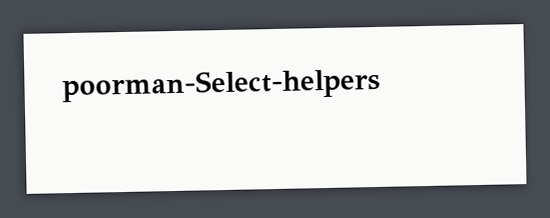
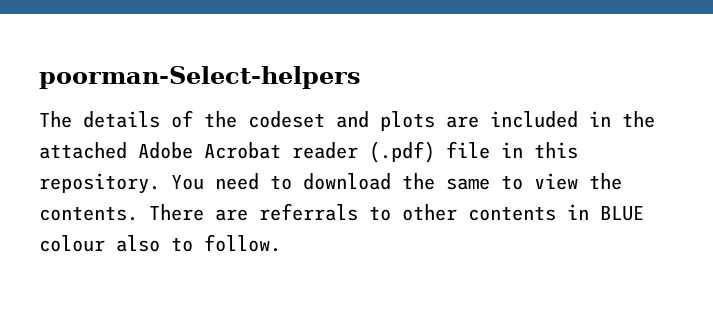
(380, 85) none -> [39,110,655,131] [39,141,578,163] [39,173,622,194] [39,203,644,221] [39,234,281,252] // The details of the codeset and plots are included in the attached Adobe Acrobat reader (.pdf) file in this repository. You need to download the same to view the contents. There are referrals to other contents in BLUE colour also to follow.

